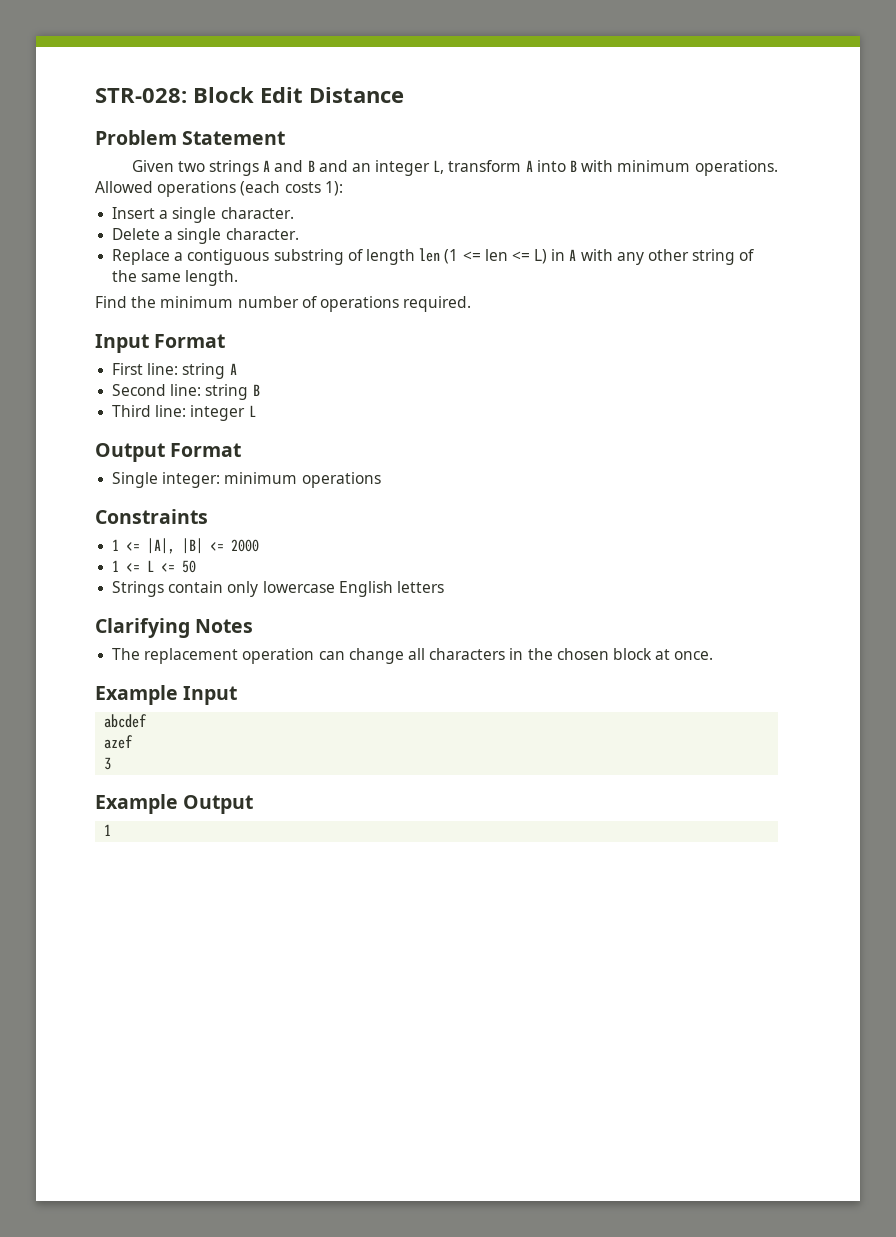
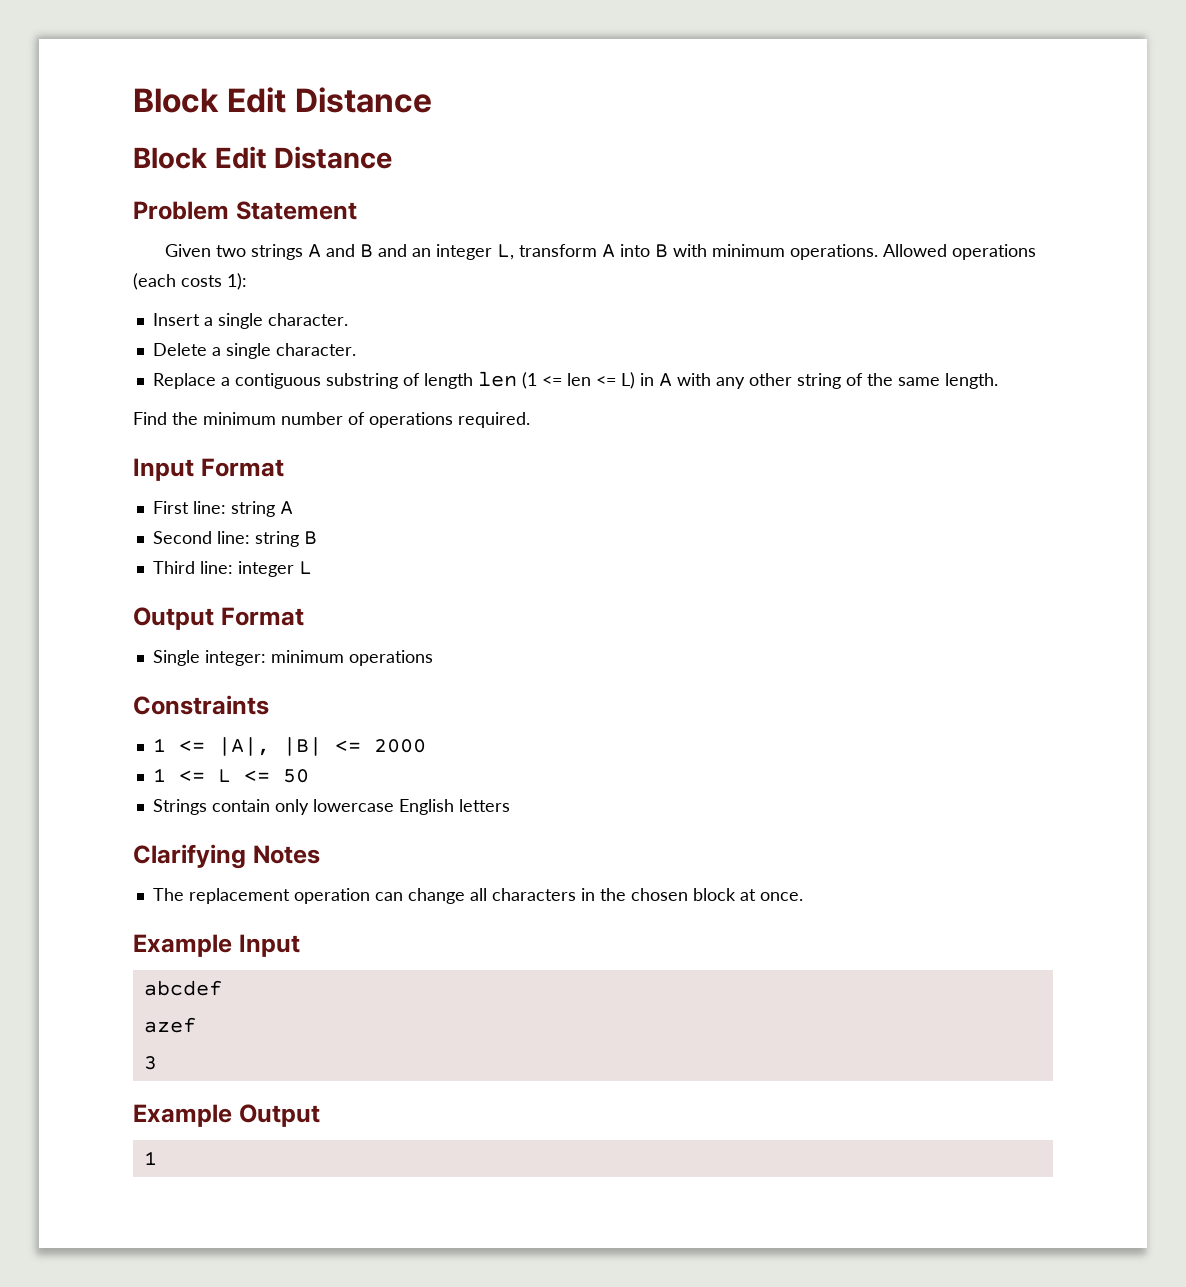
[95,88,187,103] STR-028: -> [133,87,432,113] Block Edit Distance //

